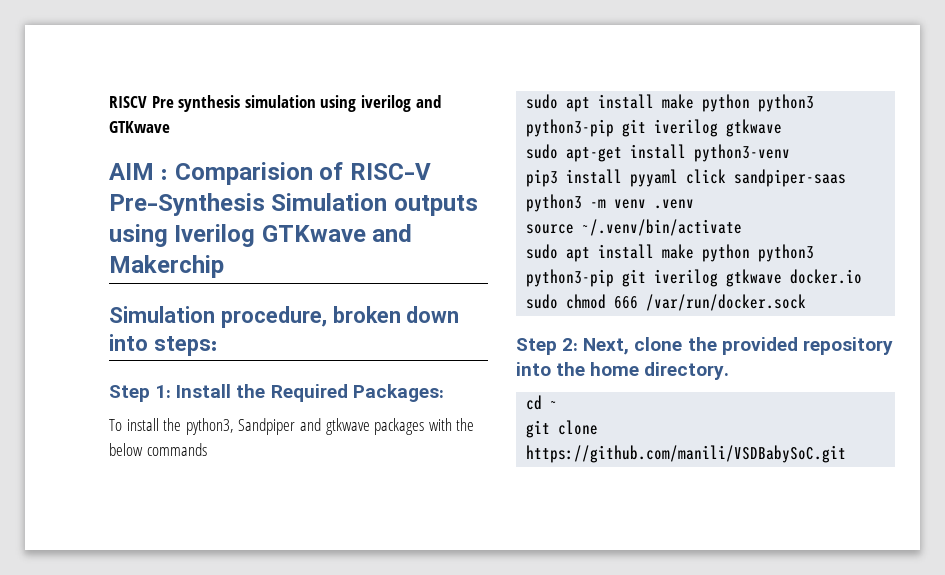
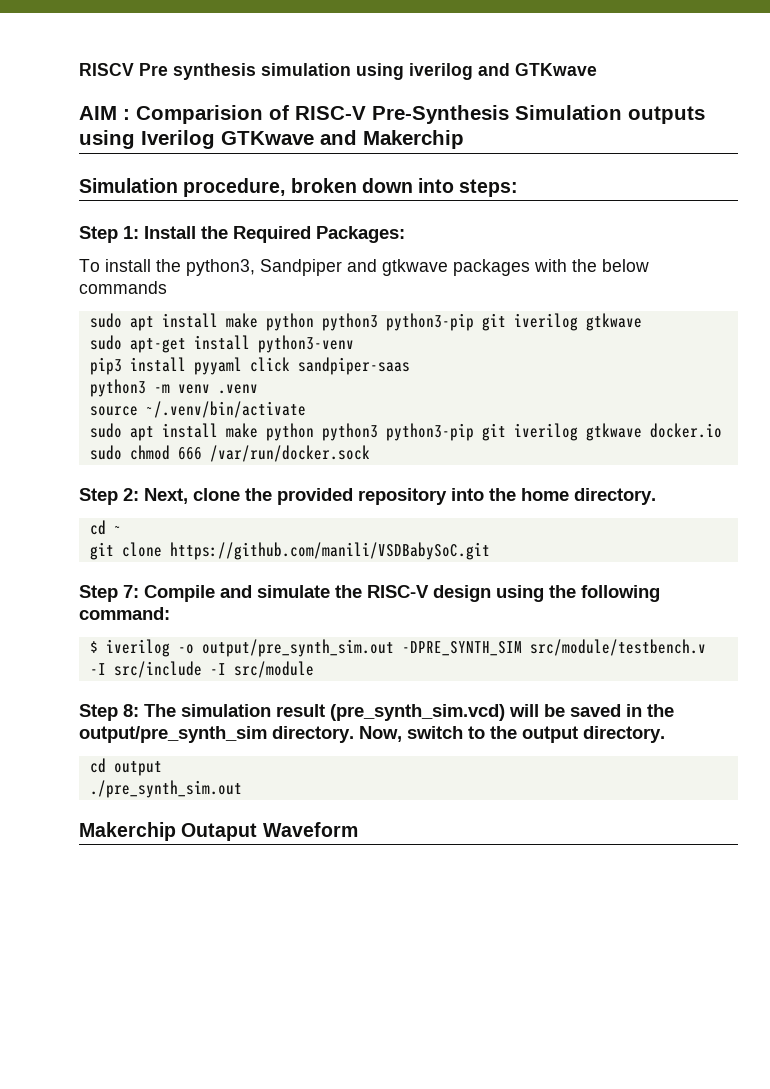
(847, 454) none -> [79,585,660,602] [79,607,170,620] [89,639,706,657] [89,661,314,678] [79,704,674,721] [79,726,665,743] [89,758,162,776] [89,780,242,798] [79,822,358,841] // Step 7: Compile and simulate the RISC-V design using the following command: // $ iverilog -o output/pre_synth_sim.out -DPRE_SYNTH_SIM src/module/testbench.v -I src/include -I src/module // Step 8: The simulation result (pre_synth_sim.vcd) will be saved in the output/pre_synth_sim directory. Now, switch to the output directory. // cd output // ./pre_synth_sim.out // Makerchip Outaput Waveform

